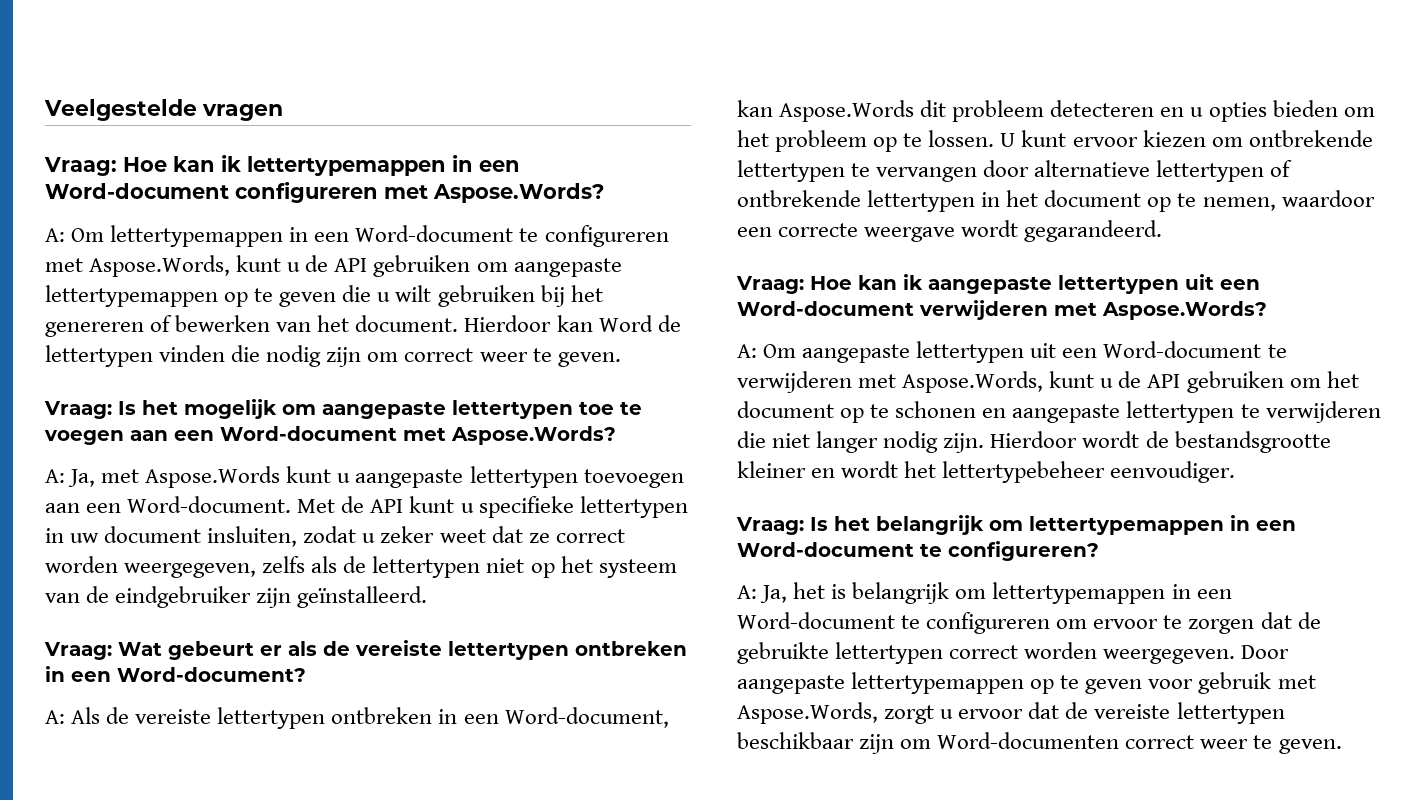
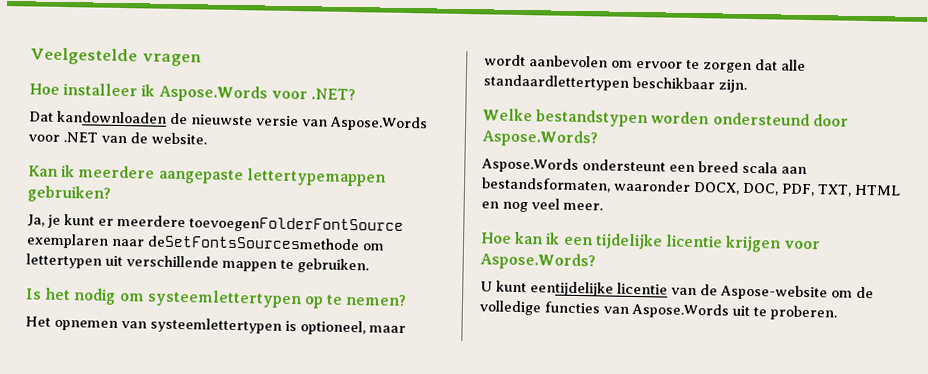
[44,155,520,176] [45,182,604,203] [45,225,669,247] [45,255,622,277] [45,285,603,307] [45,315,681,337] [45,345,621,367] [44,399,642,419] [44,426,616,445] [45,466,684,488] [45,496,688,518] [45,526,625,547] [45,556,677,578] [45,586,428,608] [44,640,687,660] [45,666,306,682] [45,707,669,729] [737,100,1375,122] [737,130,1373,152] [737,160,1293,182] [737,190,1375,212] [737,220,1163,242] [736,274,1260,294] [737,300,1267,320] [737,341,1287,363] [737,371,1359,393] [737,401,1381,423] [737,431,1331,453] [737,461,1236,483] [736,515,1296,535] [737,541,1099,561] [737,582,1232,604] [737,612,1051,634] Vraag: Hoe kan ik lettertypemappen in een Word-document configureren met Aspose.Words? // A: Om lettertypemappen in een Word-document te configureren met Aspose.Words, kunt u de API gebruiken om aangepaste lettertypemappen op te geven die u wilt gebruiken bij het genereren of bewerken van het document. Hierdoor kan Word de lettertypen vinden die nodig zijn om correct weer te geven. // Vraag: Is het mogelijk om aangepaste lettertypen toe te voegen aan een Word-document met Aspose.Words? // A: Ja, met Aspose.Words kunt u aangepaste lettertypen toevoegen aan een Word-document. Met de API kunt u specifieke lettertypen in uw document insluiten, zodat u zeker weet dat ze correct worden weergegeven, zelfs als de lettertypen niet op het systeem van de eindgebruiker zijn geïnstalleerd. // Vraag: Wat gebeurt er als de vereiste lettertypen ontbreken in een Word-document? // A: Als de vereiste lettertypen ontbreken in een Word-document, kan Aspose.Words dit probleem detecteren en u opties bieden om het probleem op te lossen. U kunt ervoor kiezen om ontbrekende lettertypen te vervangen door alternatieve lettertypen of ontbrekende lettertypen in het document op te nemen, waardoor een correcte weergave wordt gegarandeerd. // Vraag: Hoe kan ik aangepaste lettertypen uit een Word-document verwijderen met Aspose.Words? // A: Om aangepaste lettertypen uit een Word-document te verwijderen met Aspose.Words, kunt u de API gebruiken om het document op te schonen en aangepaste lettertypen te verwijderen die niet langer nodig zijn. Hierdoor wordt de bestandsgrootte kleiner en wordt het lettertypebeheer eenvoudiger. // Vraag: Is het belangrijk om lettertypemappen in een Word-document te configureren? // A: Ja, het is belangrijk om lettertypemappen in een Word-document te configureren -> [29,82,356,103] [29,110,428,132] [28,132,207,145] [28,164,386,187] [27,185,111,203] [27,214,404,234] [26,233,384,251] [26,253,369,274] [25,287,408,309] [25,316,406,336] [484,54,608,68] Hoe installeer ik Aspose.Words voor .NET? // Dat kandownloaden de nieuwste versie van Aspose.Words voor .NET van de website. // Kan ik meerdere aangepaste lettertypemappen gebruiken? // Ja, je kunt er meerdere toevoegenFolderFontSource exemplaren naar deSetFontsSourcesmethode om lettertypen uit verschillende mappen te gebruiken. // Is het nodig om systeemlettertypen op te nemen? // Het opnemen van systeemlettertypen is optioneel, maar wordt aanbevolen
[1297,612,1321,629] [737,642,1290,664] [737,672,1316,694] [737,702,1285,724] [737,732,1342,754] de gebruikte lettertypen correct worden weergegeven. Door aangepaste lettertypemappen op te geven voor gebruik met Aspose.Words, zorgt u ervoor dat de vereiste lettertypen beschikbaar zijn om Word-documenten correct weer te geven. -> [781,59,806,71] [483,74,747,93] [483,108,849,128] [482,129,598,148] [481,157,807,174] [481,177,901,197] [481,198,603,213] [481,231,822,253] [480,252,596,271] [480,280,874,301] [479,300,837,321] alle standaardlettertypen beschikbaar zijn. // Welke bestandstypen worden ondersteund door Aspose.Words? // Aspose.Words ondersteunt een breed scala aan bestandsformaten, waaronder DOCX, DOC, PDF, TXT, HTML en nog veel meer. // Hoe kan ik een tijdelijke licentie krijgen voor Aspose.Words? // U kunt eentijdelijke licentie van de Aspose-website om de volledige functies van Aspose.Words uit te proberen.

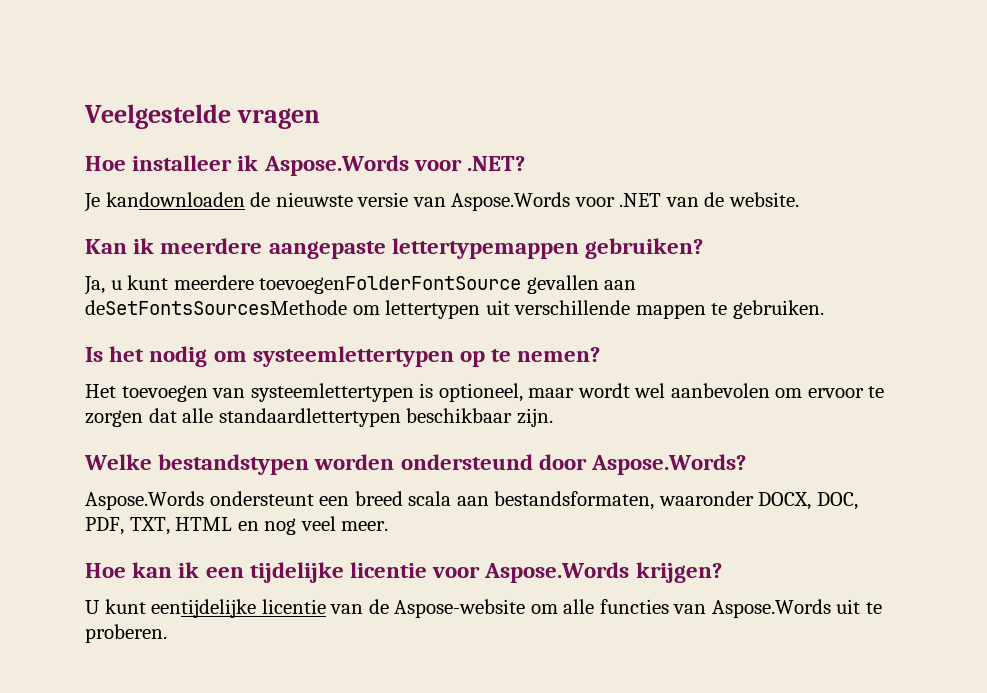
[29,111,54,122] Dat -> [84,193,100,212] Je
[47,214,404,234] [26,233,360,251] je kunt er meerdere toevoegenFolderFontSource exemplaren naar deSetFontsSourcesmethode -> [110,275,637,294] [85,300,347,315] u kunt meerdere toevoegenFolderFontSource gevallen aan deSetFontsSourcesMethode
[54,319,118,331] opnemen -> [121,385,208,402] toevoegen
(526, 60) none -> [634,383,666,398] wel
[724,235,822,253] [480,252,596,271] krijgen voor Aspose.Words? -> [432,562,722,583] voor Aspose.Words krijgen?
[856,286,874,299] [479,300,542,316] de volledige -> [563,599,595,614] alle

